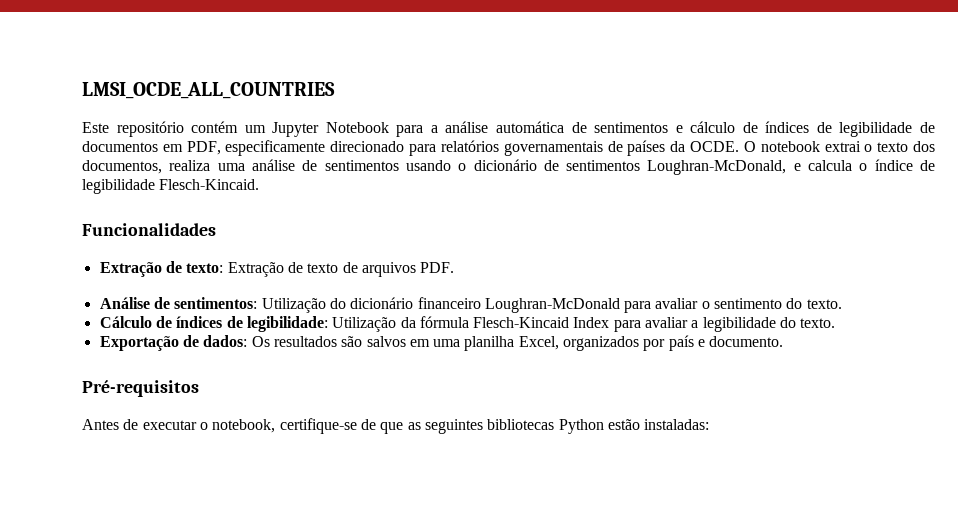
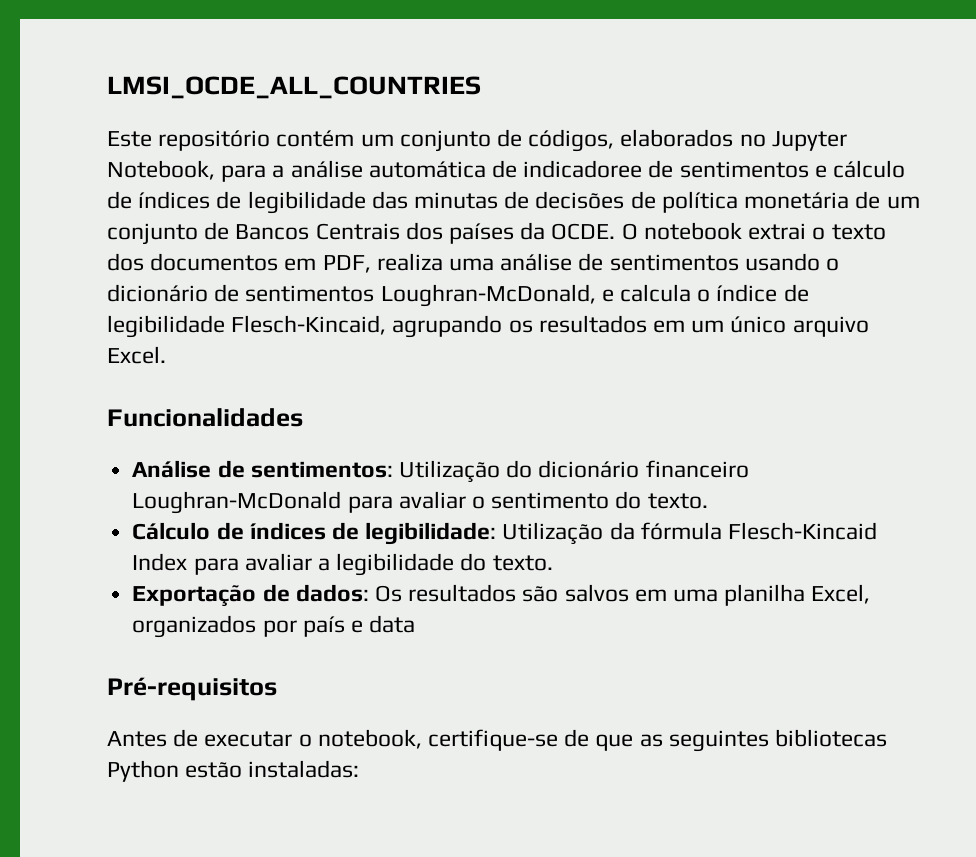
[272,122,389,137] Jupyter Notebook -> [399,129,847,152] [107,160,215,180] conjunto de códigos, elaborados no Jupyter Notebook,
(587, 127) none -> [523,160,674,178] indicadoree de
[919,122,935,133] [82,140,623,156] de documentos em PDF, especificamente direcionado para relatórios governamentais de -> [371,191,920,213] [107,222,443,245] das minutas de decisões de política monetária de um conjunto de Bancos Centrais dos
[82,160,162,174] documentos, -> [150,253,371,273] documentos em PDF,
[159,179,260,190] [82,223,216,236] [99,261,455,277] Flesch-Kincaid. // Funcionalidades // Extração de texto: Extração de texto de arquivos PDF. -> [231,315,869,338] [107,346,166,364] [107,408,303,427] Flesch-Kincaid, agrupando os resultados em um único arquivo Excel. // Funcionalidades
[709,336,784,347] documento. -> [369,615,416,633] data

